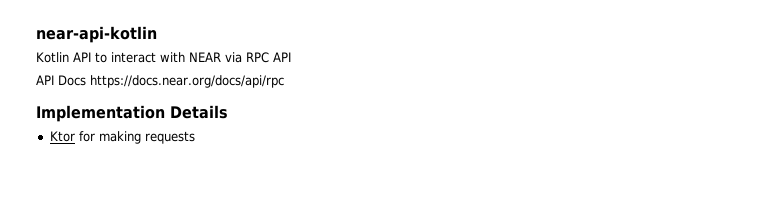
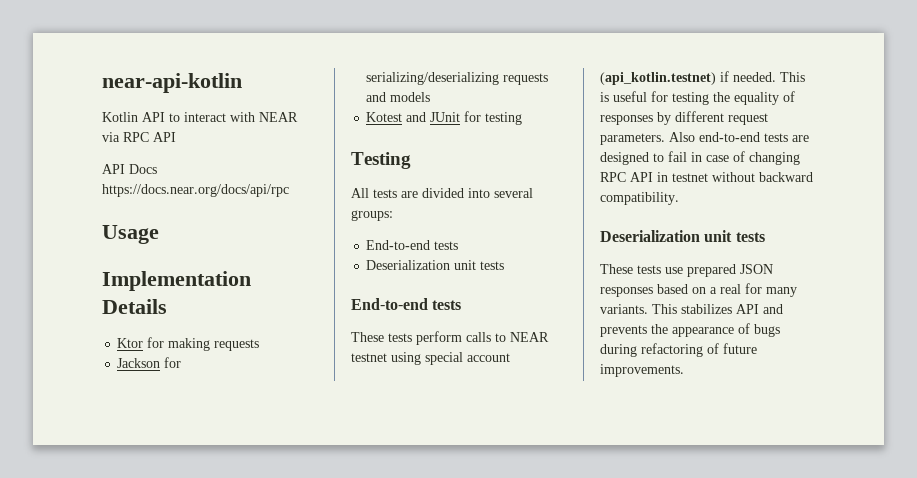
(284, 81) none -> [102,225,159,244] // Usage
(195, 137) none -> [117,357,182,368] [366,72,549,85] [366,92,431,102] [366,111,523,125] [351,152,411,169] [351,188,533,198] [351,210,393,221] [366,240,459,250] [366,260,505,270] [351,298,462,310] [351,331,549,345] [351,352,510,365] [600,71,805,85] [600,91,795,105] [600,111,768,125] [600,132,809,145] [600,151,800,165] [600,172,813,182] [600,192,679,205] [600,230,765,242] [600,264,773,277] [600,283,797,297] [600,304,783,314] [600,323,780,337] [600,343,757,357] [600,364,684,377] // Jackson for serializing/deserializing requests and models // Kotest and JUnit for testing // Testing // All tests are divided into several groups: // End-to-end tests // Deserialization unit tests // End-to-end tests // These tests perform calls to NEAR testnet using special account (api_kotlin.testnet) if needed. This is useful for testing the equality of responses by different request parameters. Also end-to-end tests are designed to fail in case of changing RPC API in testnet without backward compatibility. // Deserialization unit tests // These tests use prepared JSON responses based on a real for many variants. This stabilizes API and prevents the appearance of bugs during refactoring of future improvements.

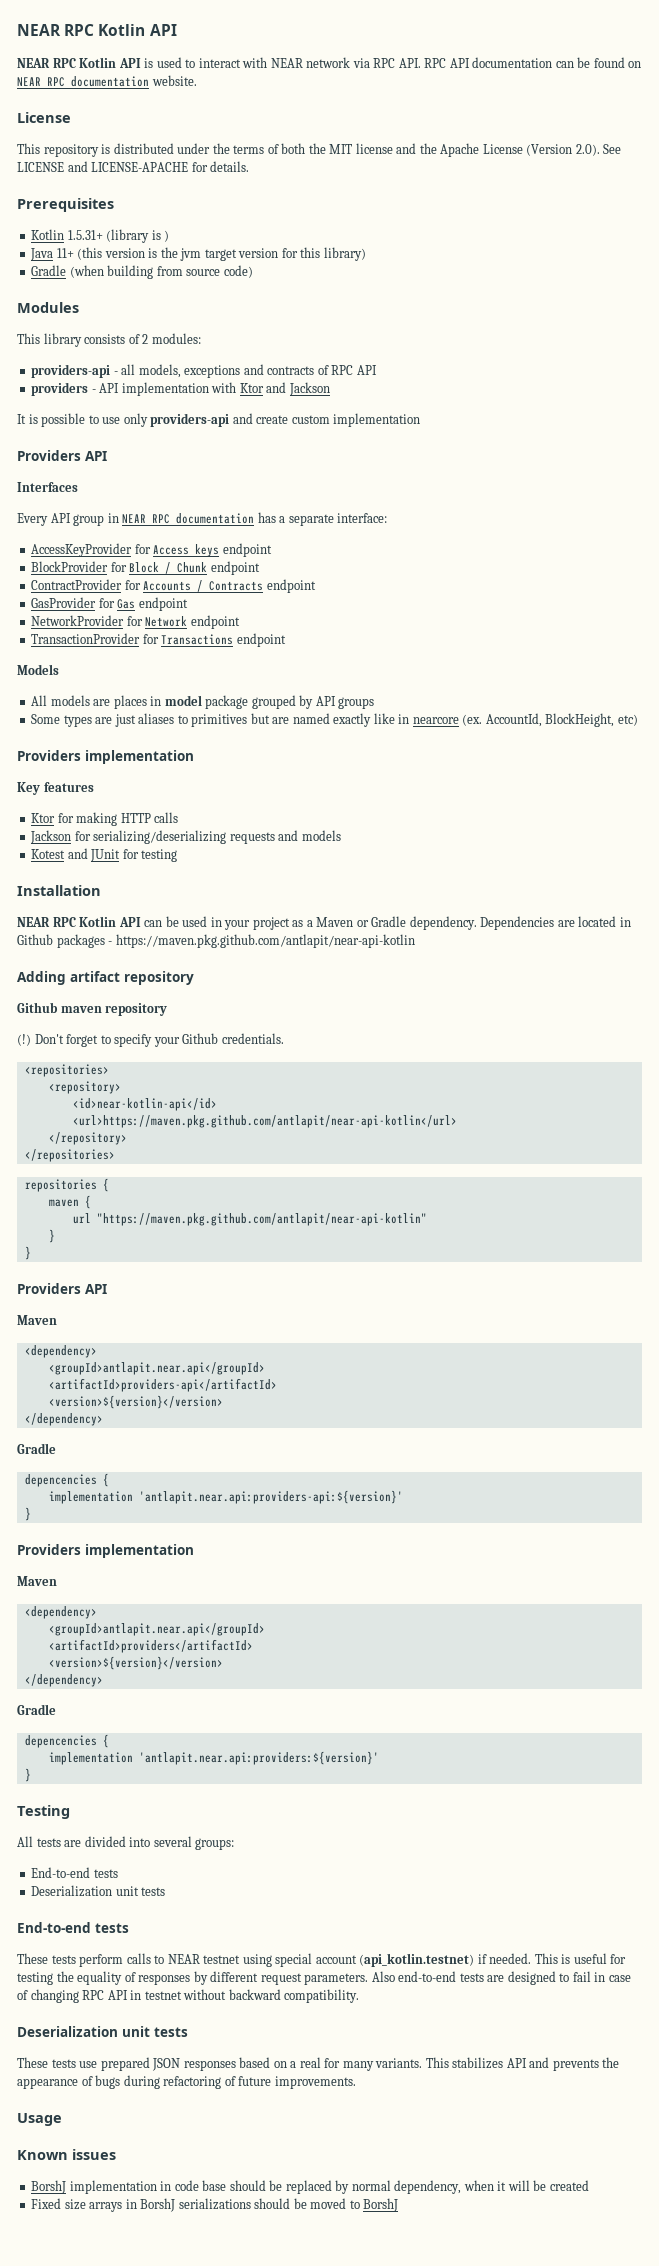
[102,73,242,93] [102,112,165,122] near-api-kotlin // Kotlin API -> [17,24,177,36] [17,57,182,68] NEAR RPC Kotlin API // NEAR RPC Kotlin API is used
(298, 117) none -> [306,57,351,68] network
[153,132,176,142] [102,164,157,174] [102,184,289,197] [102,225,159,244] [102,271,251,291] [102,299,167,314] API // API Docs https://docs.near.org/docs/api/rpc // Usage // Implementation Details -> [398,57,642,68] [17,75,197,87] [17,112,71,123] [17,143,622,157] [17,161,250,172] [17,198,114,212] [31,229,170,243] [30,247,366,261] [31,265,253,279] [17,302,79,313] [17,333,201,347] [31,364,377,378] [31,382,330,396] [17,413,421,427] [17,450,107,461] [17,482,78,492] [17,512,388,526] [31,543,272,557] [31,561,260,575] [31,579,316,593] [31,597,188,611] [31,615,240,629] [31,633,286,647] [17,664,59,675] [31,695,375,709] [31,713,638,727] [17,750,194,764] [17,782,94,795] API. RPC API documentation can be found on NEAR RPC documentation website. // License // This repository is distributed under the terms of both the MIT license and the Apache License (Version 2.0). See LICENSE and LICENSE-APACHE for details. // Prerequisites // Kotlin 1.5.31+ (library is ) // Java 11+ (this version is the jvm target version for this library) // Gradle (when building from source code) // Modules // This library consists of 2 modules: // providers-api - all models, exceptions and contracts of RPC API // providers - API implementation with Ktor and Jackson // It is possible to use only providers-api and create custom implementation // Providers API // Interfaces // Every API group in NEAR RPC documentation has a separate interface: // AccessKeyProvider for Access keys endpoint // BlockProvider for Block / Chunk endpoint // ContractProvider for Accounts / Contracts endpoint // GasProvider for Gas endpoint // NetworkProvider for Network endpoint // TransactionProvider for Transactions endpoint // Models // All models are places in model package grouped by API groups // Some types are just aliases to primitives but are named exactly like in nearcore (ex. AccountId, BlockHeight, etc) // Providers implementation // Key features
[214,339,260,351] requests -> [120,812,179,823] HTTP calls
(523, 118) none -> [17,885,101,896] [17,916,631,930] [17,934,415,948] [17,971,194,985] [17,1002,168,1016] [17,1033,284,1047] [24,1064,109,1077] [48,1081,121,1094] [72,1098,217,1111] [72,1115,457,1128] [48,1132,127,1145] [24,1149,115,1162] [24,1178,109,1192] [48,1195,91,1209] [72,1213,427,1226] [48,1229,55,1243] [24,1246,31,1260] [17,1283,107,1294] [17,1315,57,1325] [24,1345,97,1358] [48,1362,265,1375] [48,1378,277,1392] [48,1395,223,1409] [24,1413,103,1426] [17,1443,56,1454] [24,1473,109,1487] [48,1490,403,1504] [24,1507,31,1521] [17,1544,194,1558] [17,1576,57,1586] [24,1606,97,1619] [48,1623,265,1636] [48,1639,253,1653] [48,1656,223,1670] [24,1674,103,1687] [17,1704,56,1715] [24,1734,109,1748] [48,1751,379,1765] [24,1768,31,1782] // Installation // NEAR RPC Kotlin API can be used in your project as a Maven or Gradle dependency. Dependencies are located in Github packages - https://maven.pkg.github.com/antlapit/near-api-kotlin // Adding artifact repository // Github maven repository // (!) Don't forget to specify your Github credentials. // <repositories> // <repository> // <id>near-kotlin-api</id> // <url>https://maven.pkg.github.com/antlapit/near-api-kotlin</url> // </repository> // </repositories> // repositories { // maven { // url "https://maven.pkg.github.com/antlapit/near-api-kotlin" // } // } // Providers API // Maven // <dependency> // <groupId>antlapit.near.api</groupId> // <artifactId>providers-api</artifactId> // <version>${version}</version> // </dependency> // Gradle // depencencies { // implementation 'antlapit.near.api:providers-api:${version}' // } // Providers implementation // Maven // <dependency> // <groupId>antlapit.near.api</groupId> // <artifactId>providers</artifactId> // <version>${version}</version> // </dependency> // Gradle // depencencies { // implementation 'antlapit.near.api:providers:${version}' // }
(684, 370) none -> [17,2113,62,2126] [17,2149,116,2160] [31,2180,589,2194] [31,2198,399,2212] // Usage // Known issues // BorshJ implementation in code base should be replaced by normal dependency, when it will be created // Fixed size arrays in BorshJ serializations should be moved to BorshJ

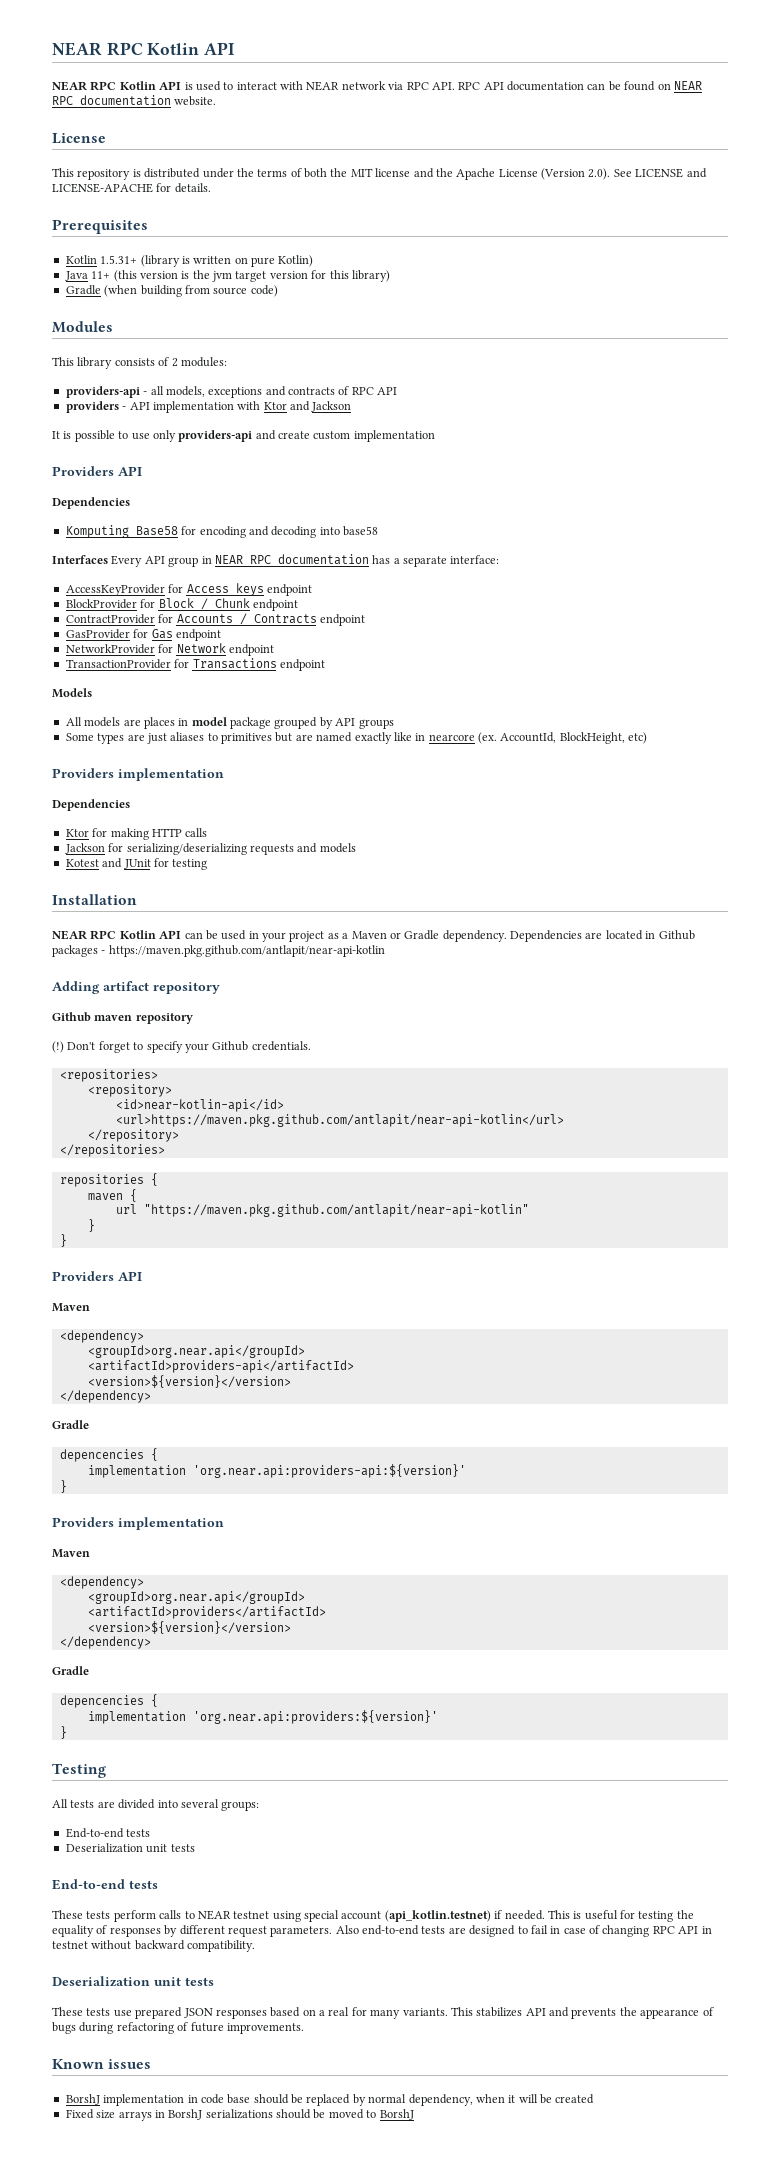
[164,230,170,242] ) -> [193,255,314,267] written on pure Kotlin)
(107, 456) none -> [52,497,130,509] [65,525,378,538] // Dependencies // Komputing Base58 for encoding and decoding into base58
(78, 487) // -> (108, 559) none
[17,782,94,795] Key features -> [52,799,130,811] Dependencies
[48,1362,265,1375] <groupId>antlapit.near.api</groupId> -> [87,1345,305,1358] <groupId>org.near.api</groupId>
[138,1490,403,1504] 'antlapit.near.api:providers-api:${version}' -> [192,1464,466,1478] 'org.near.api:providers-api:${version}'
[48,1623,265,1636] <groupId>antlapit.near.api</groupId> -> [87,1591,305,1604] <groupId>org.near.api</groupId>
[138,1751,379,1765] 'antlapit.near.api:providers:${version}' -> [192,1710,438,1724] 'org.near.api:providers:${version}'
[17,2113,62,2126] // Usage -> (304, 2028) none

